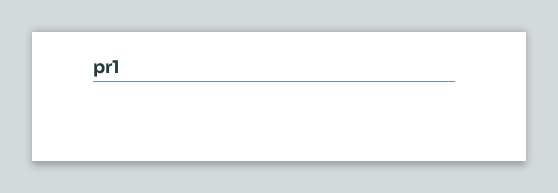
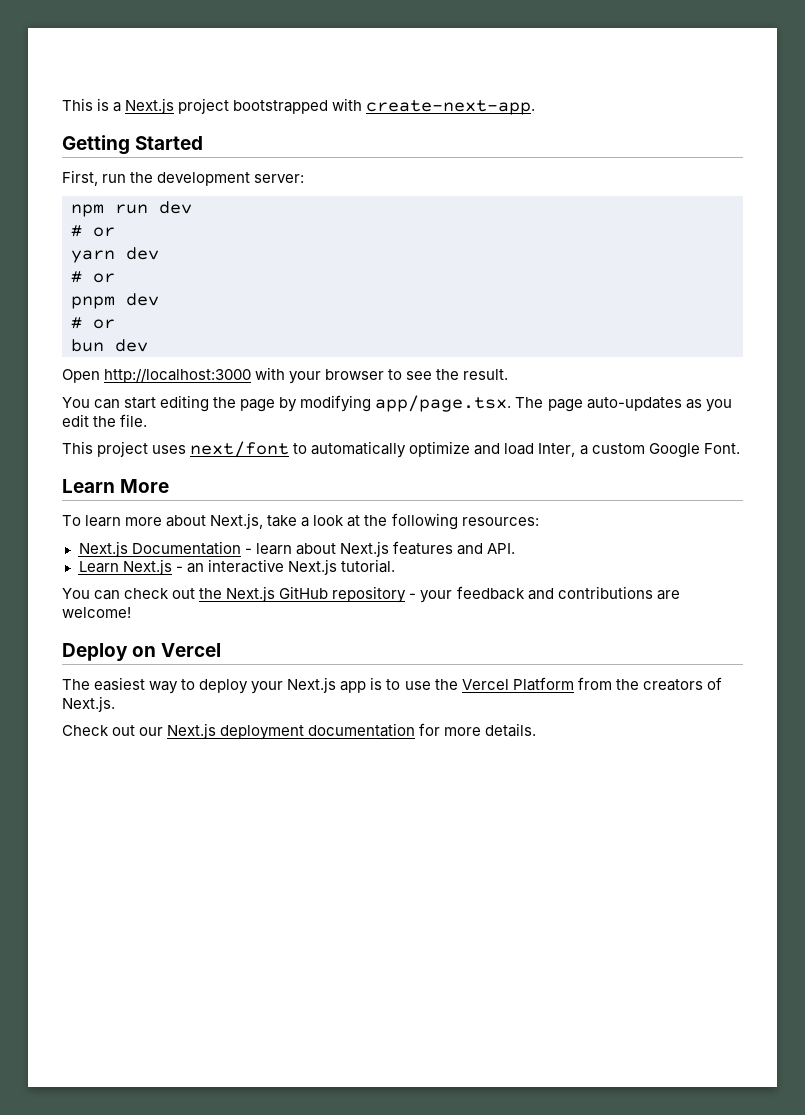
[93,60,119,77] pr1 -> [62,98,536,115] [62,135,204,155] [62,170,305,186] [71,201,192,217] [71,225,115,237] [71,247,159,263] [71,271,115,283] [71,293,159,309] [71,317,115,329] [71,339,148,352] [62,367,509,384] [62,395,732,412] [62,414,148,427] [62,441,740,458] [62,479,170,493] [62,513,539,530] [78,541,515,557] [78,559,395,575] [62,586,680,603] [62,607,131,618] [62,643,222,661] [62,677,722,694] [62,696,115,712] [62,723,537,740] This is a Next.js project bootstrapped with create-next-app. // Getting Started // First, run the development server: // npm run dev // # or // yarn dev // # or // pnpm dev // # or // bun dev // Open http://localhost:3000 with your browser to see the result. // You can start editing the page by modifying app/page.tsx. The page auto-updates as you edit the file. // This project uses next/font to automatically optimize and load Inter, a custom Google Font. // Learn More // To learn more about Next.js, take a look at the following resources: // Next.js Documentation - learn about Next.js features and API. // Learn Next.js - an interactive Next.js tutorial. // You can check out the Next.js GitHub repository - your feedback and contributions are welcome! // Deploy on Vercel // The easiest way to deploy your Next.js app is to use the Vercel Platform from the creators of Next.js. // Check out our Next.js deployment documentation for more details.

